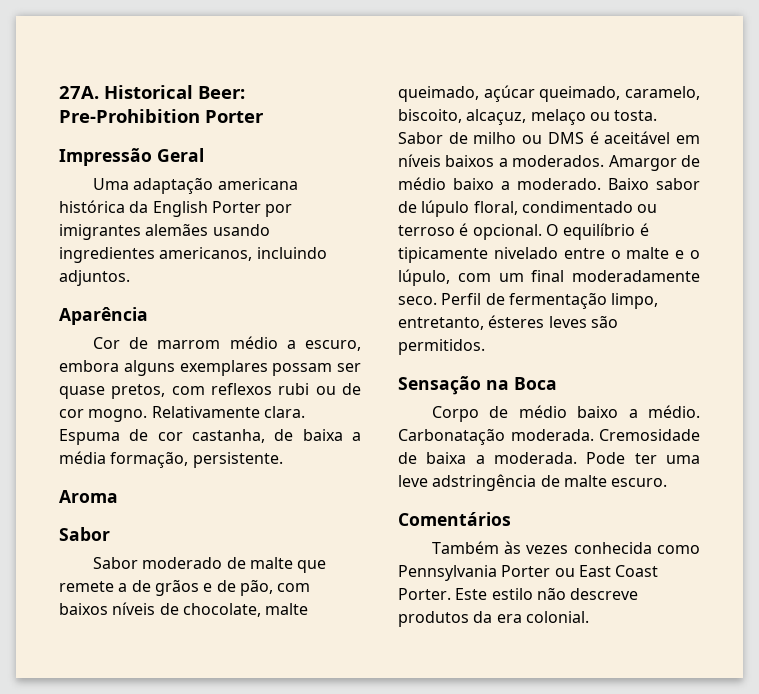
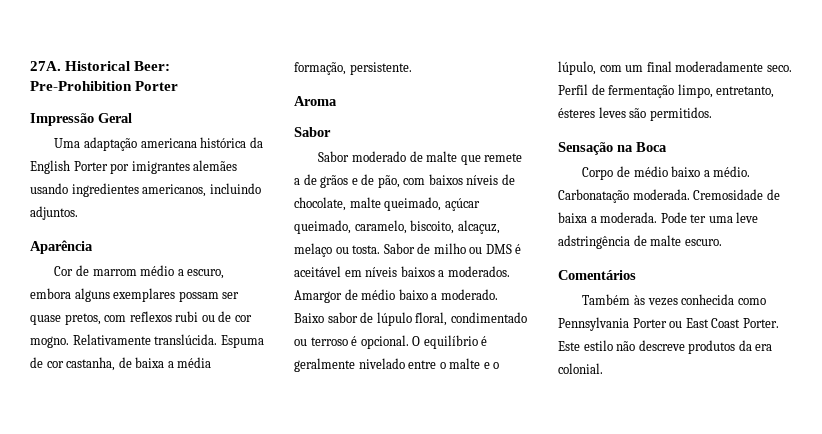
[263,406,305,418] clara. -> [154,334,218,345] translúcida.
[398,247,488,263] tipicamente -> [294,358,355,372] geralmente

